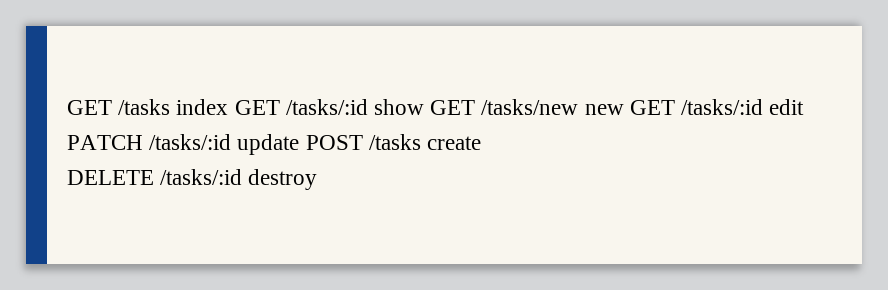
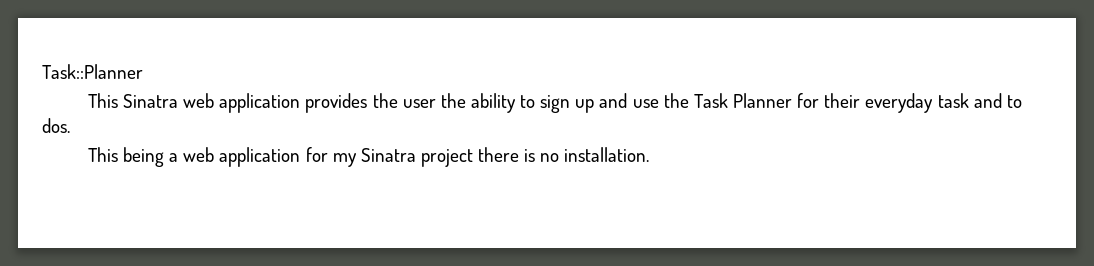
[67,99,805,115] [67,134,482,155] [67,169,318,190] GET /tasks index GET /tasks/:id show GET /tasks/new new GET /tasks/:id edit PATCH /tasks/:id update POST /tasks create // DELETE /tasks/:id destroy -> [42,64,143,79] [87,93,1022,113] [42,118,70,133] [87,147,650,167] Task::Planner // This Sinatra web application provides the user the ability to sign up and use the Task Planner for their everyday task and to dos. // This being a web application for my Sinatra project there is no installation.

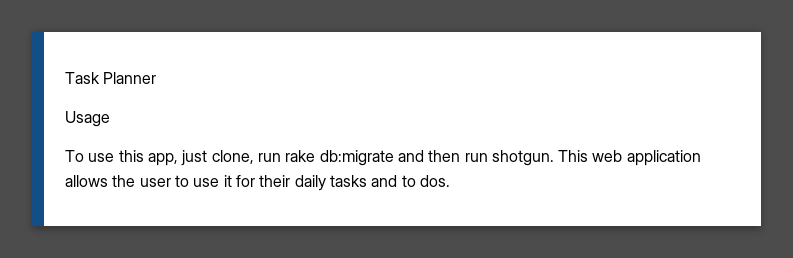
[42,64,143,79] [87,93,368,113] Task::Planner // This Sinatra web application provides -> [65,72,157,84] [65,111,110,127] [65,150,701,166] [65,175,108,187] Task Planner // Usage // To use this app, just clone, run rake db:migrate and then run shotgun. This web application allows
[440,93,1022,113] [42,118,70,133] [87,147,650,167] the ability to sign up and use the Task Planner for their everyday task and to dos. // This being a web application for my Sinatra project there is no installation. -> [174,175,450,191] to use it for their daily tasks and to dos.

